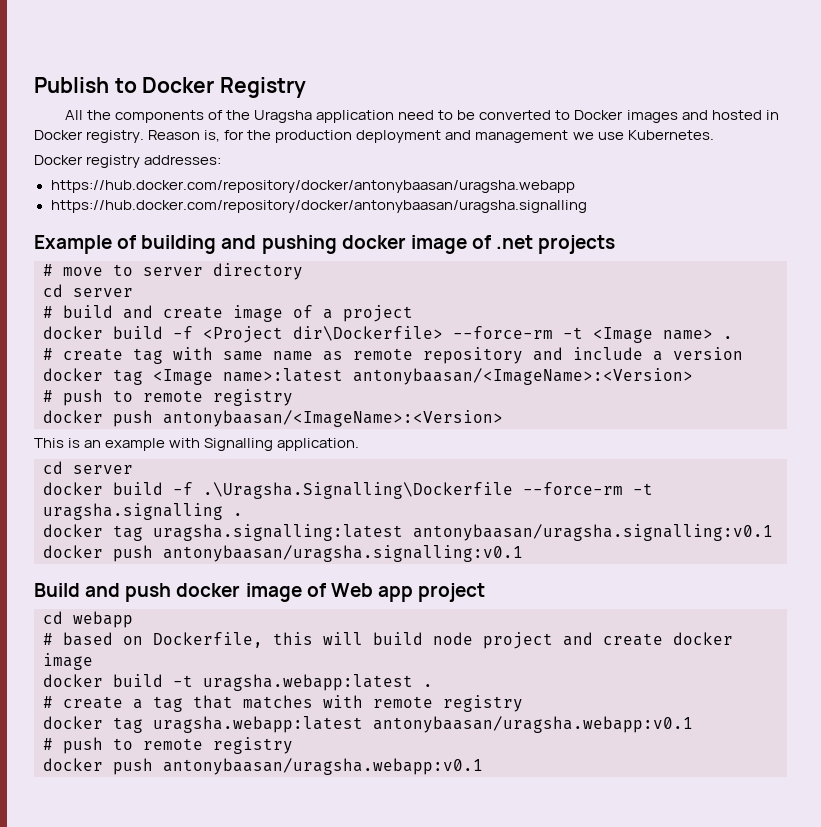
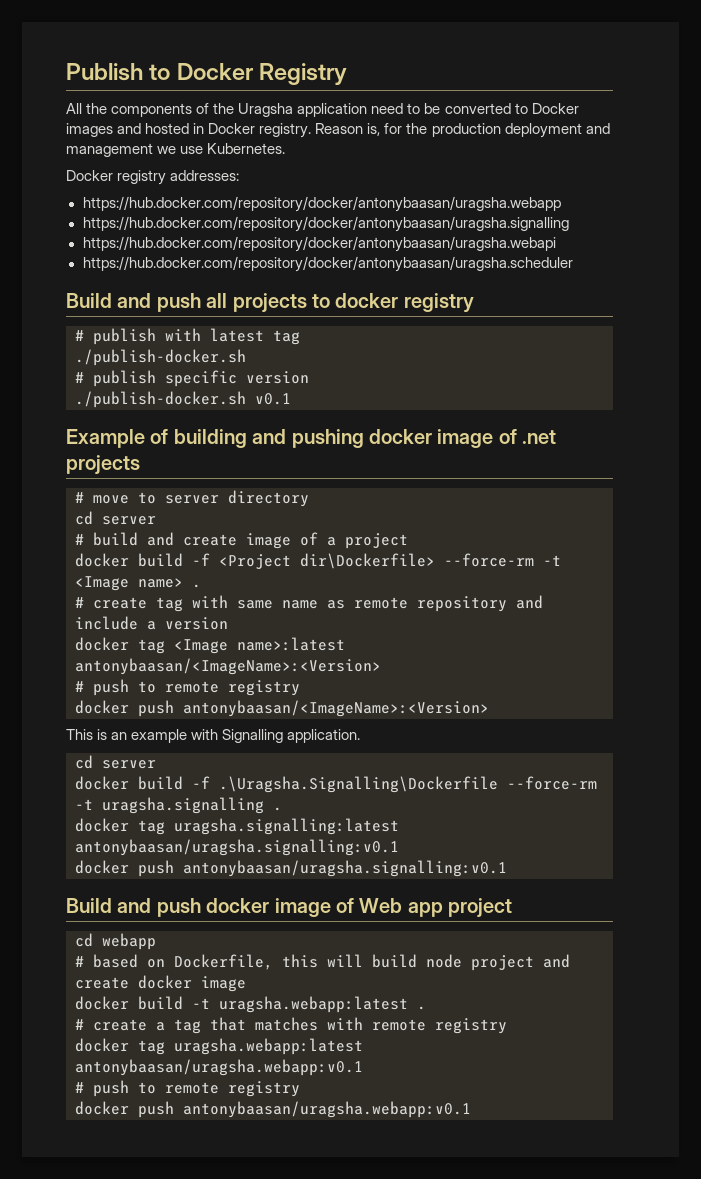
(587, 206) none -> [82,236,556,252] [82,256,573,272] [66,293,474,313] [75,328,300,345] [75,349,246,366] [75,370,309,387] [75,391,291,408] // https://hub.docker.com/repository/docker/antonybaasan/uragsha.webapi // https://hub.docker.com/repository/docker/antonybaasan/uragsha.scheduler // Build and push all projects to docker registry // # publish with latest tag // ./publish-docker.sh // # publish specific version // ./publish-docker.sh v0.1

